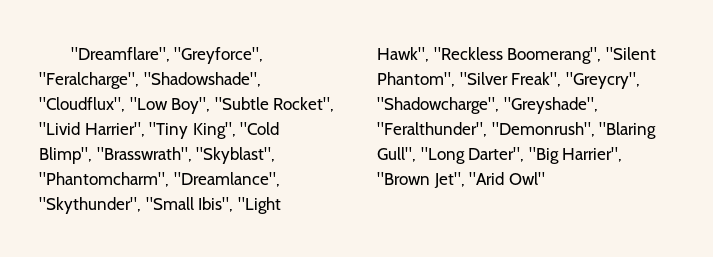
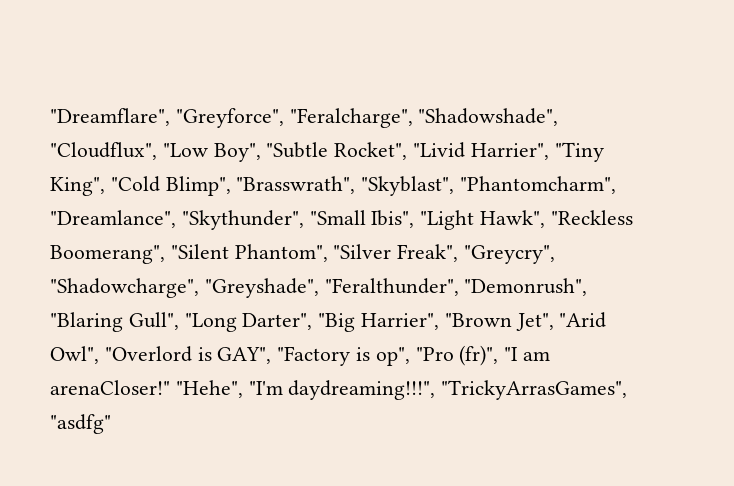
[508,172,545,185] Owl" -> [50,345,551,366] [50,380,628,400] [50,414,111,434] Owl", "Overlord is GAY", "Factory is op", "Pro (fr)", "I am arenaCloser!" "Hehe", "I'm daydreaming!!!", "TrickyArrasGames", "asdfg"

